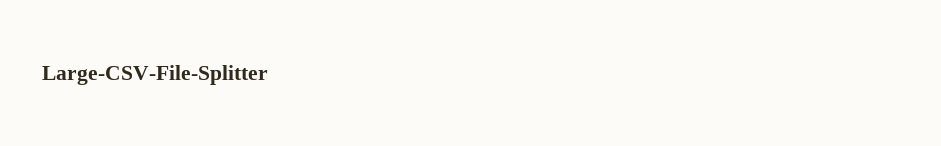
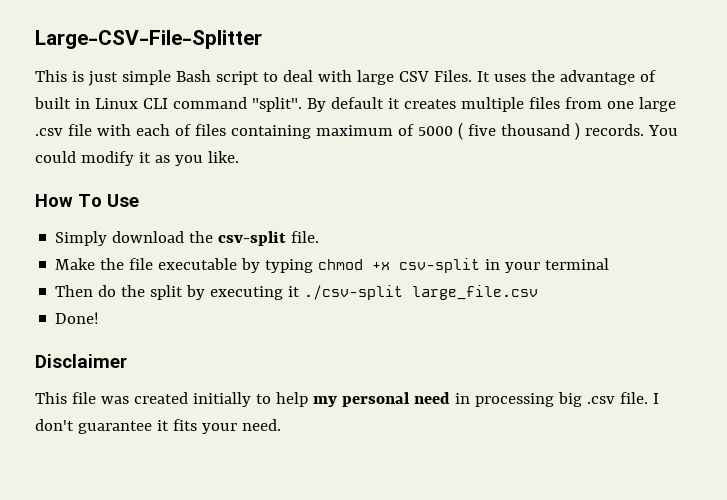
(268, 75) none -> [35,70,656,86] [34,97,676,112] [35,122,678,140] [35,151,239,166] [35,194,139,207] [55,231,320,246] [55,258,610,273] [55,285,539,300] [55,312,100,324] [35,354,127,368] [35,392,659,407] [35,419,281,434] // This is just simple Bash script to deal with large CSV Files. It uses the advantage of built in Linux CLI command "split". By default it creates multiple files from one large .csv file with each of files containing maximum of 5000 ( five thousand ) records. You could modify it as you like. // How To Use // Simply download the csv-split file. // Make the file executable by typing chmod +x csv-split in your terminal // Then do the split by executing it ./csv-split large_file.csv // Done! // Disclaimer // This file was created initially to help my personal need in processing big .csv file. I don't guarantee it fits your need.

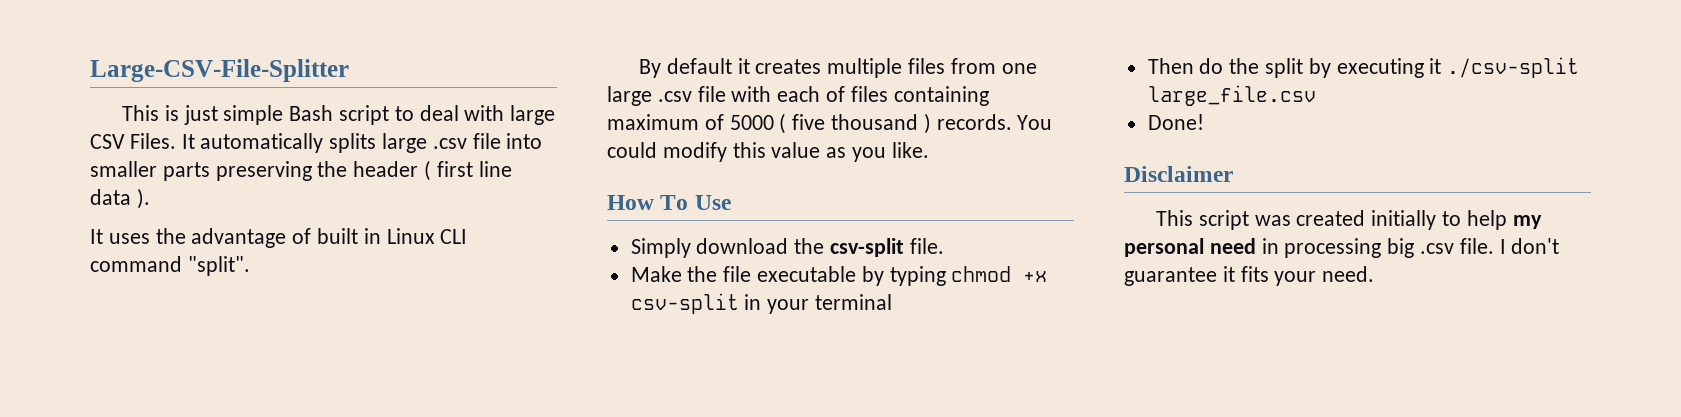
(490, 76) none -> [200,133,543,153] [90,160,512,181] [90,188,150,209] [90,229,103,244] automatically splits large .csv file into smaller parts preserving the header ( first line data ). // It
(302, 104) none -> (250, 266) //
[138,152,151,163] it -> [732,142,821,158] this value
[71,392,96,404] file -> [1198,210,1249,230] script

